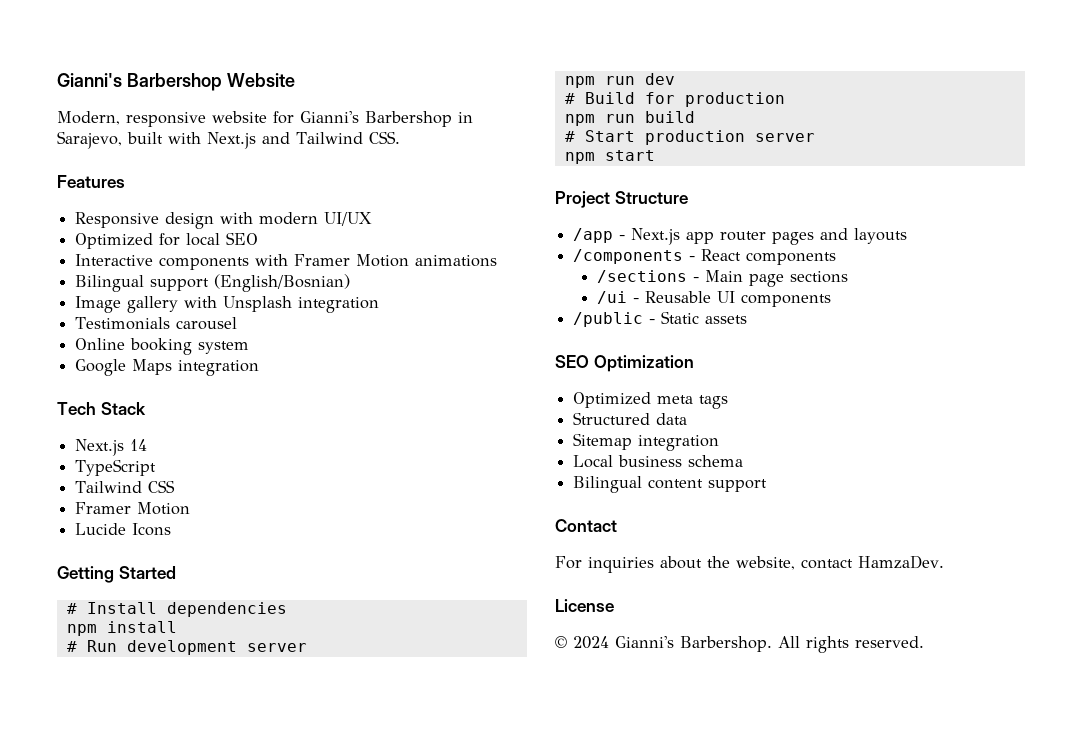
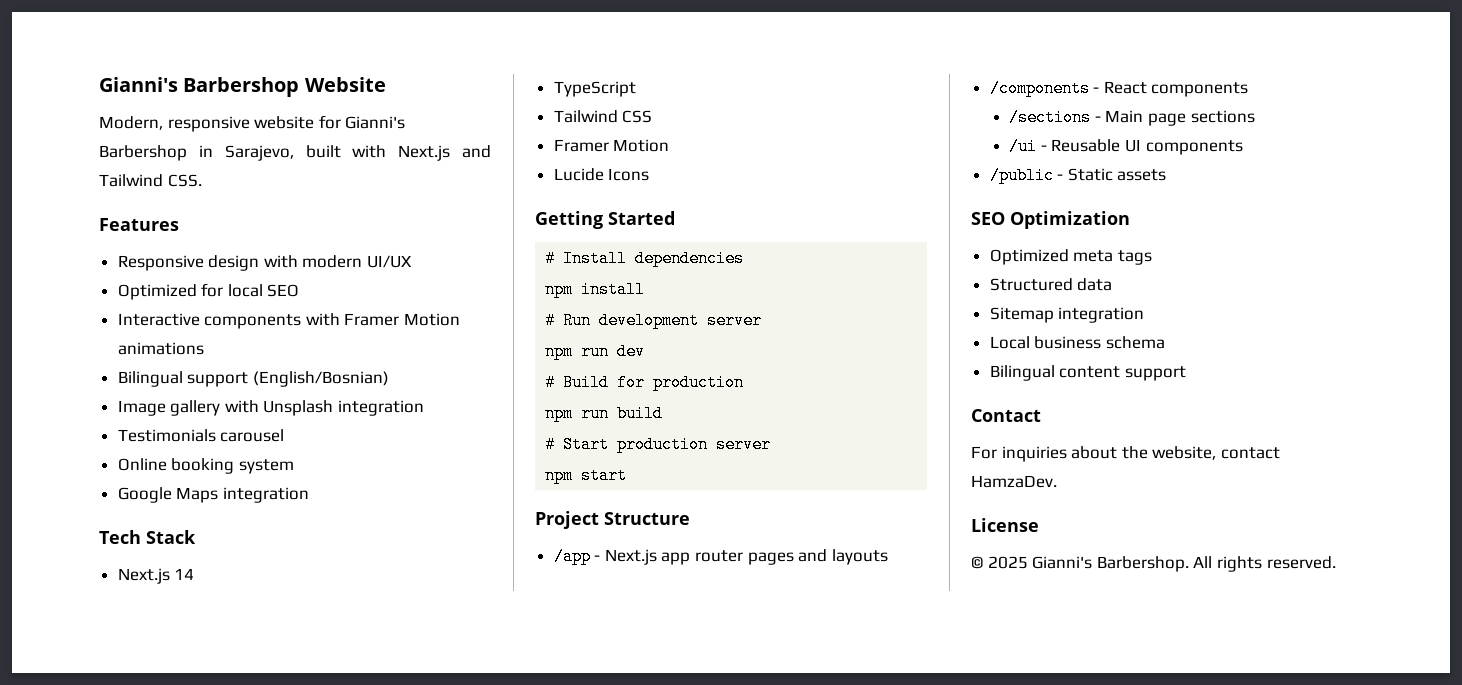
[573,636,609,649] 2024 -> [987,556,1028,569] 2025

